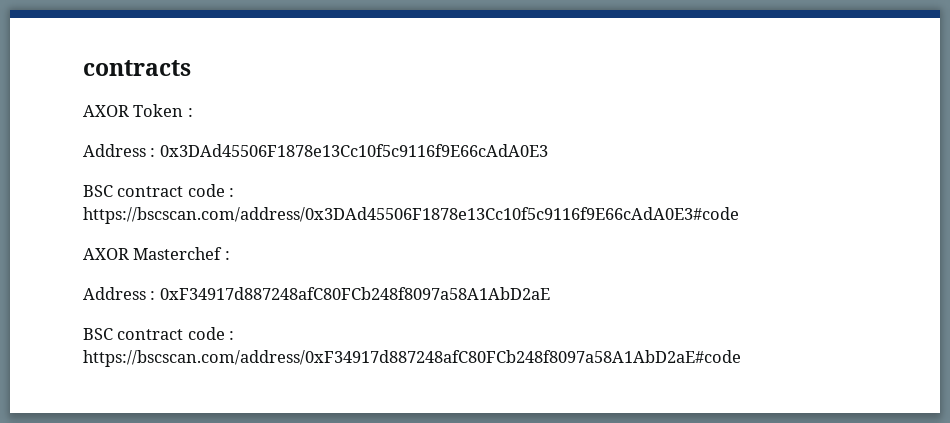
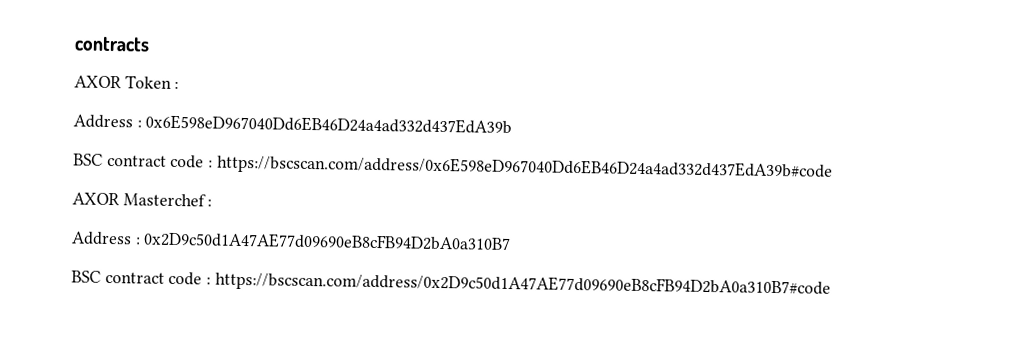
[159,144,548,157] [83,184,235,197] [83,207,739,224] 0x3DAd45506F1878e13Cc10f5c9116f9E66cAdA0E3 // BSC contract code : https://bscscan.com/address/0x3DAd45506F1878e13Cc10f5c9116f9E66cAdA0E3#code -> [145,114,513,135] [73,153,833,181] 0x6E598eD967040Dd6EB46D24a4ad332d437EdA39b // BSC contract code : https://bscscan.com/address/0x6E598eD967040Dd6EB46D24a4ad332d437EdA39b#code
[159,287,550,300] [83,327,235,340] [83,350,741,367] 0xF34917d887248afC80FCb248f8097a58A1AbD2aE // BSC contract code : https://bscscan.com/address/0xF34917d887248afC80FCb248f8097a58A1AbD2aE#code -> [143,231,512,252] [71,270,831,298] 0x2D9c50d1A47AE77d09690eB8cFB94D2bA0a310B7 // BSC contract code : https://bscscan.com/address/0x2D9c50d1A47AE77d09690eB8cFB94D2bA0a310B7#code

